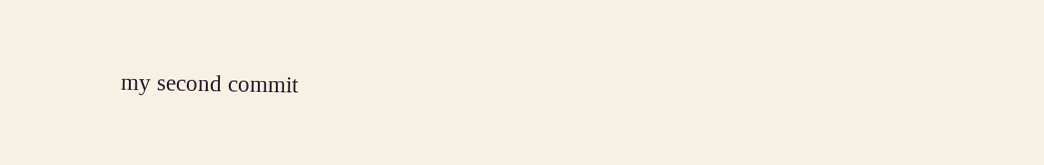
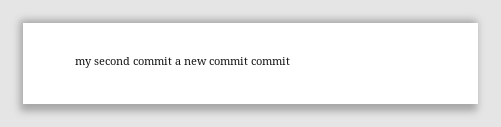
(301, 84) none -> [175,57,290,65] a new commit commit

